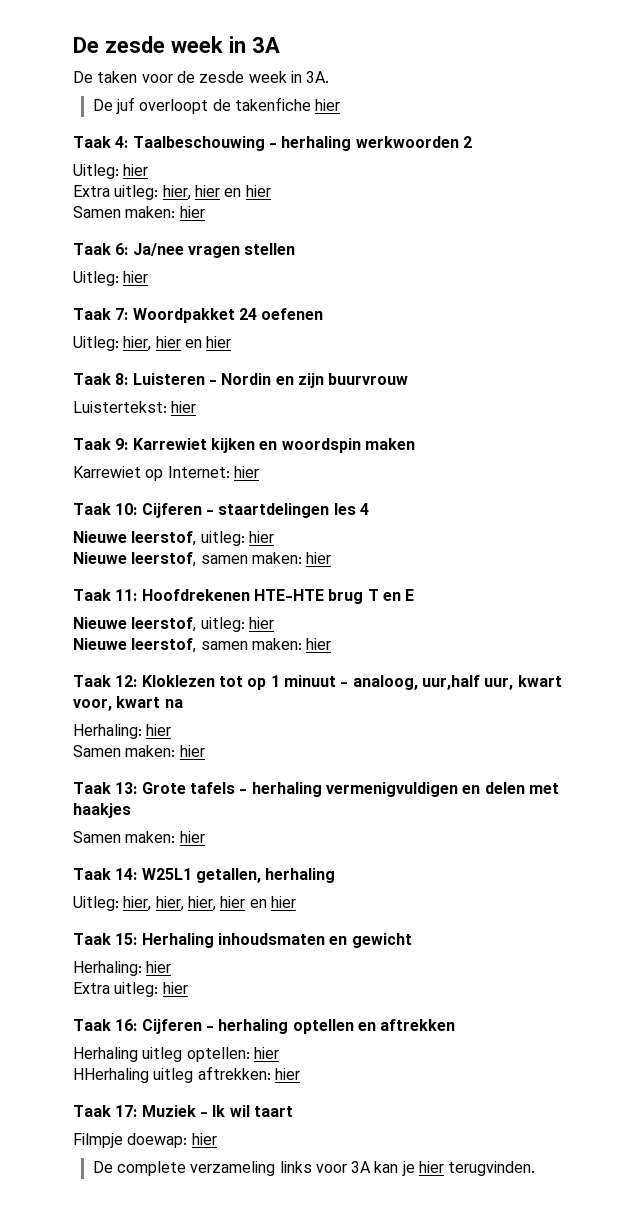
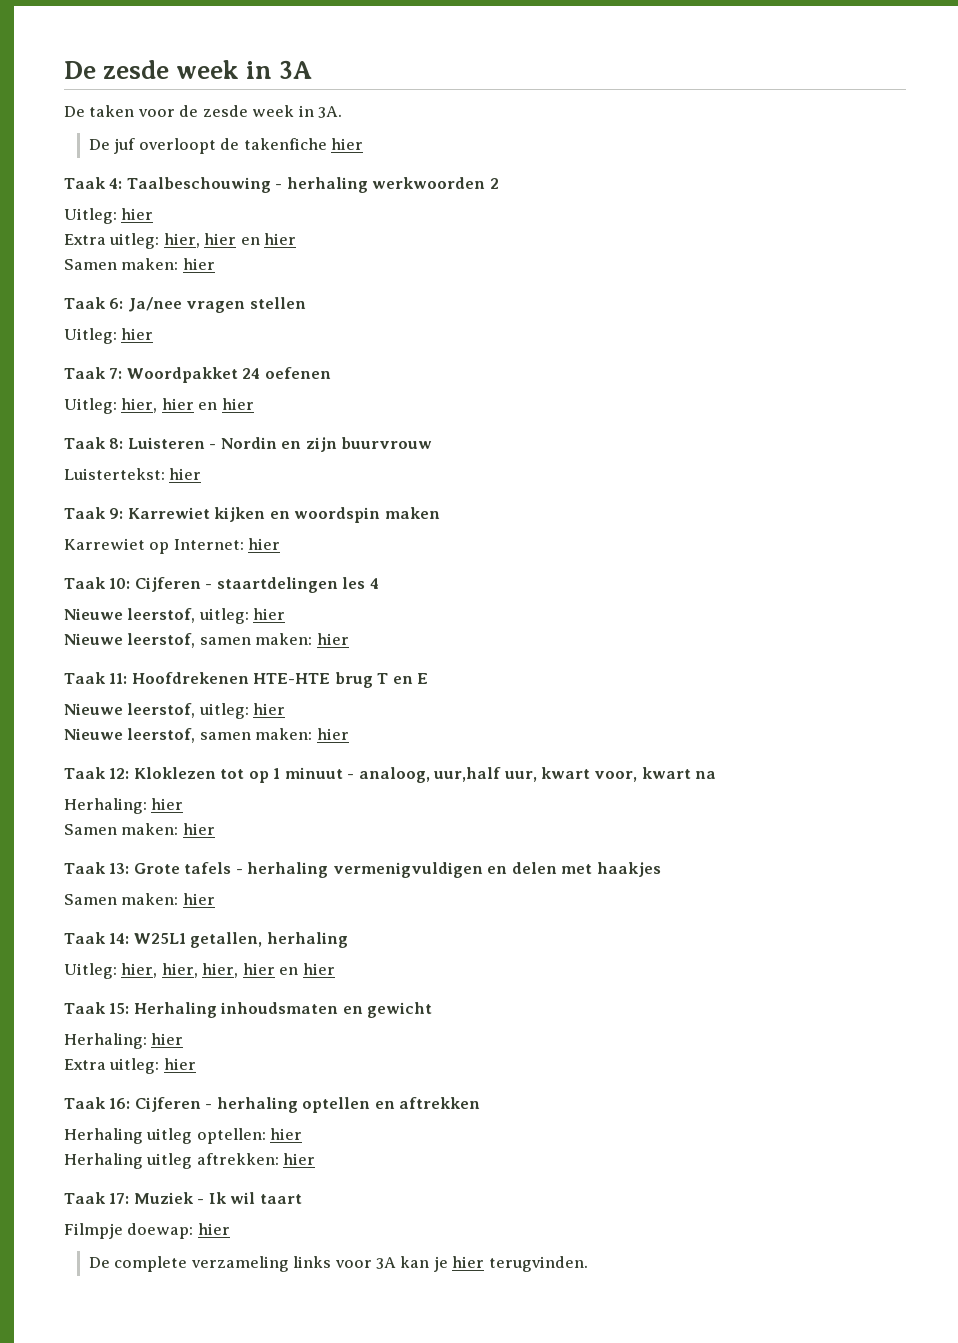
[73,1068,149,1083] HHerhaling -> [64,1153,143,1169] Herhaling

